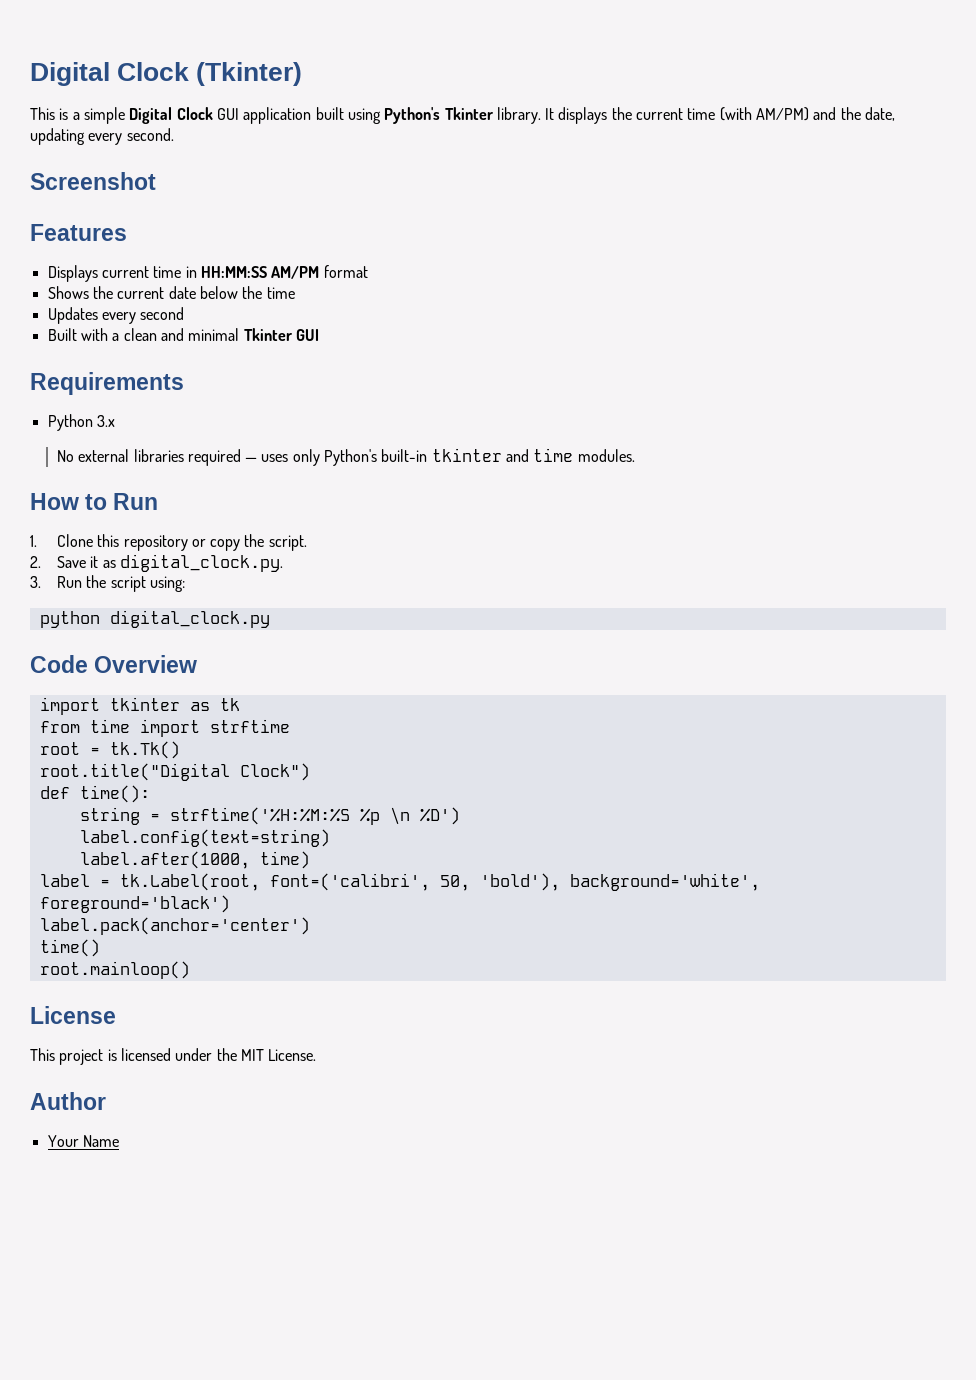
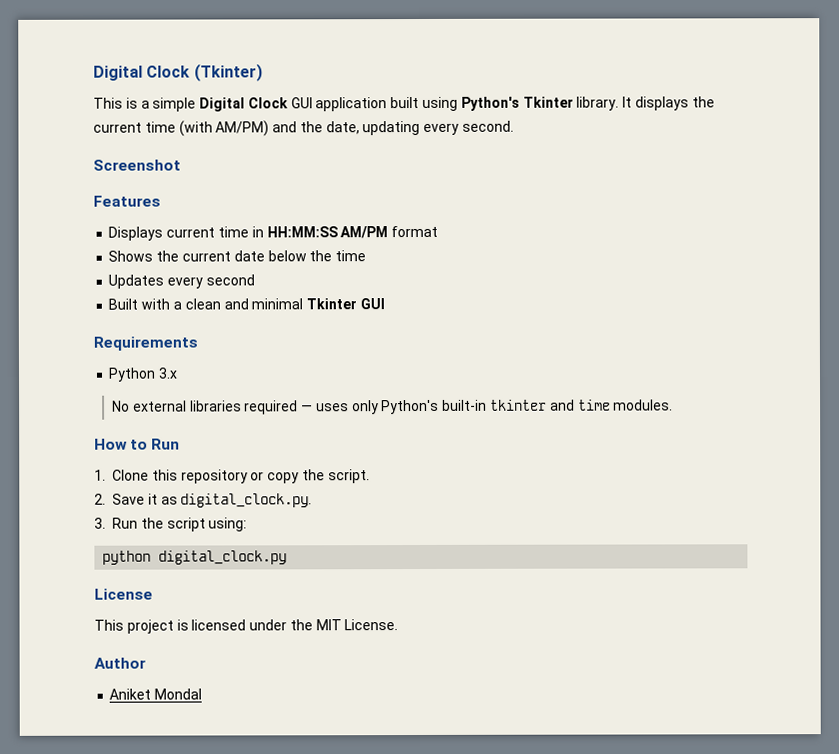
[30,655,198,673] [39,697,240,715] [39,719,290,737] [39,741,180,759] [39,763,310,781] [39,785,150,803] [79,807,460,825] [79,829,330,847] [79,851,310,869] [39,873,760,891] [39,895,230,913] [39,917,310,935] [39,939,100,957] [39,961,190,979] // Code Overview // import tkinter as tk // from time import strftime // root = tk.Tk() // root.title("Digital Clock") // def time(): // string = strftime('%H:%M:%S %p \n %D') // label.config(text=string) // label.after(1000, time) // label = tk.Label(root, font=('calibri', 50, 'bold'), background='white', foreground='black') // label.pack(anchor='center') // time() // root.mainloop() -> (288, 557) none
[47,1135,119,1147] Your Name -> [109,688,203,700] Aniket Mondal

